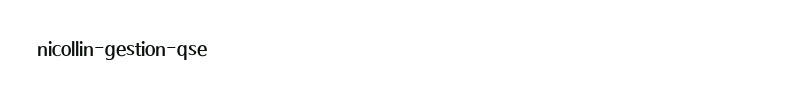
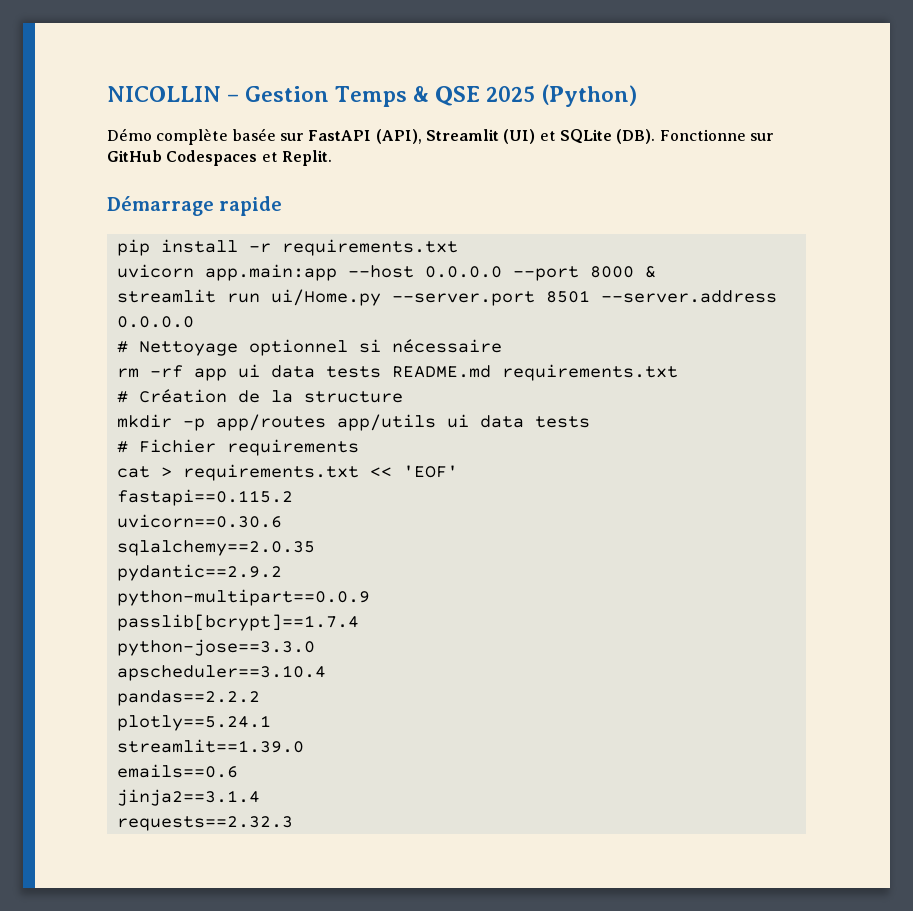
[37,41,207,60] nicollin-gestion-qse -> [107,84,637,107] [107,128,774,145] [107,150,332,166] [107,196,283,216] [116,239,458,256] [116,264,656,281] [116,289,777,306] [116,316,194,328] [116,339,502,356] [116,364,678,381] [116,389,403,403] [116,414,590,431] [116,439,359,456] [116,464,458,481] [116,489,293,506] [116,514,282,528] [116,540,315,556] [116,564,282,581] [116,589,370,606] [116,614,359,631] [116,639,315,656] [116,665,326,681] [116,690,260,706] [116,715,271,731] [116,739,304,753] [116,764,238,778] [116,789,260,806] [116,816,293,831] NICOLLIN – Gestion Temps & QSE 2025 (Python) // Démo complète basée sur FastAPI (API), Streamlit (UI) et SQLite (DB). Fonctionne sur GitHub Codespaces et Replit. // Démarrage rapide // pip install -r requirements.txt // uvicorn app.main:app --host 0.0.0.0 --port 8000 & // streamlit run ui/Home.py --server.port 8501 --server.address 0.0.0.0 // # Nettoyage optionnel si nécessaire // rm -rf app ui data tests README.md requirements.txt // # Création de la structure // mkdir -p app/routes app/utils ui data tests // # Fichier requirements // cat > requirements.txt << 'EOF' // fastapi==0.115.2 // uvicorn==0.30.6 // sqlalchemy==2.0.35 // pydantic==2.9.2 // python-multipart==0.0.9 // passlib[bcrypt]==1.7.4 // python-jose==3.3.0 // apscheduler==3.10.4 // pandas==2.2.2 // plotly==5.24.1 // streamlit==1.39.0 // emails==0.6 // jinja2==3.1.4 // requests==2.32.3

